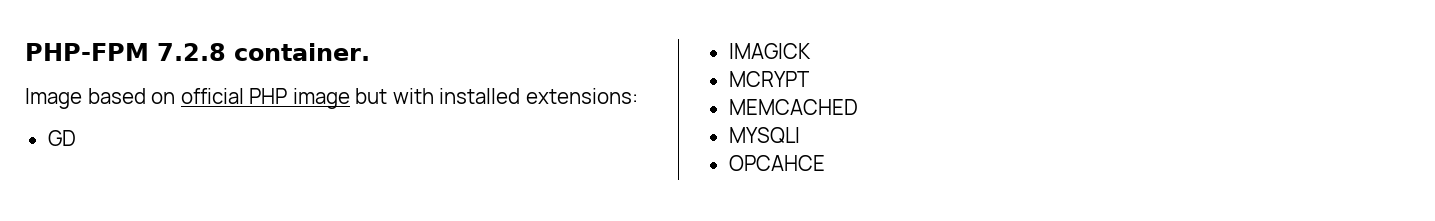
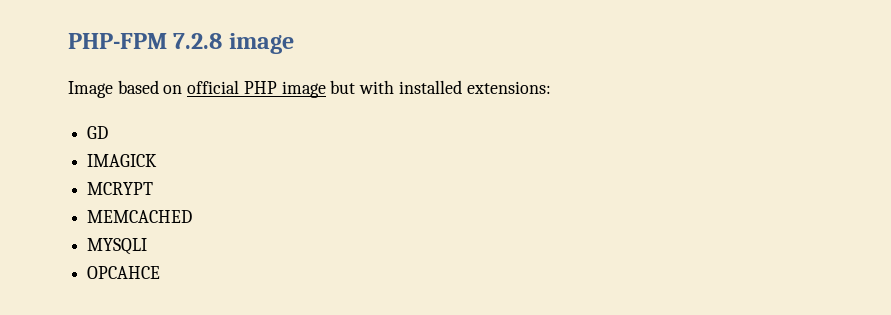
[234,43,370,61] container. -> [228,33,294,54] image

